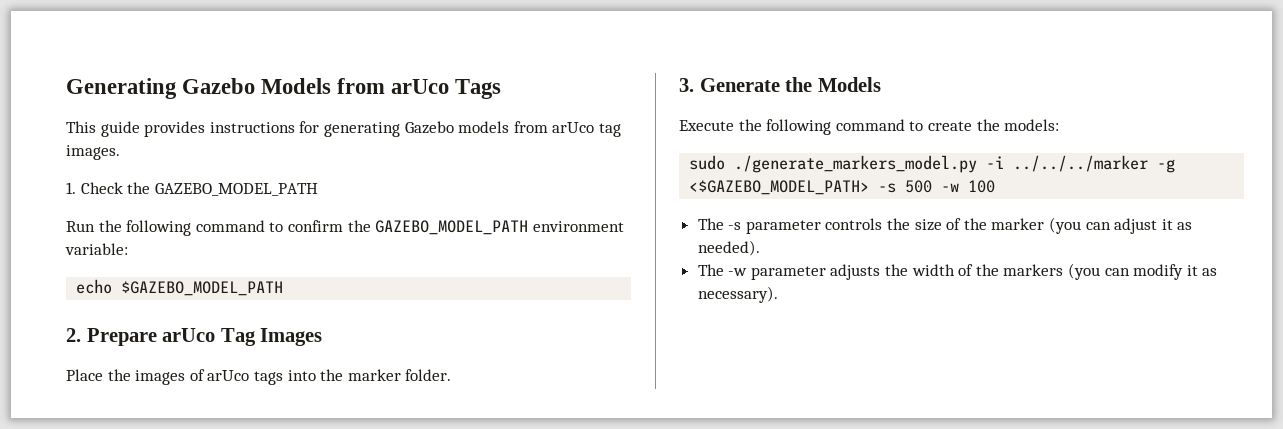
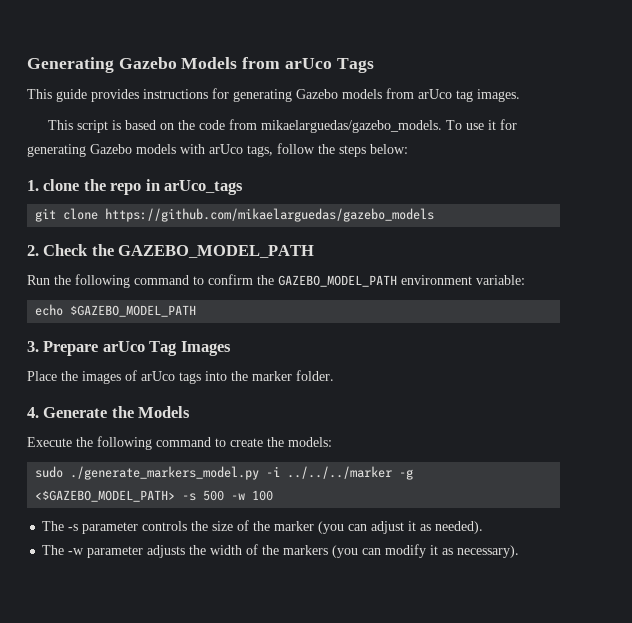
[66,182,76,194] 1. -> [47,119,517,133] [27,143,408,157] [27,179,244,195] [35,208,435,222] [27,245,39,256] This script is based on the code from mikaelarguedas/gazebo_models. To use it for generating Gazebo models with arUco tags, follow the steps below: // 1. clone the repo in arUco_tags // git clone https://github.com/mikaelarguedas/gazebo_models // 2.
[66,328,81,342] 2. -> [27,341,39,352] 3.
[679,78,694,92] 3. -> [27,407,39,418] 4.

